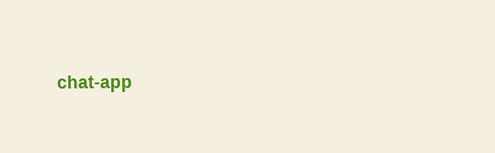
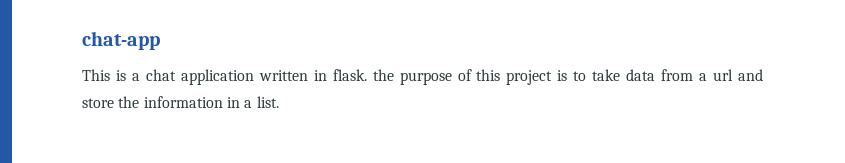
(133, 83) none -> [82,69,764,85] [82,96,279,108] // This is a chat application written in flask. the purpose of this project is to take data from a url and store the information in a list.

